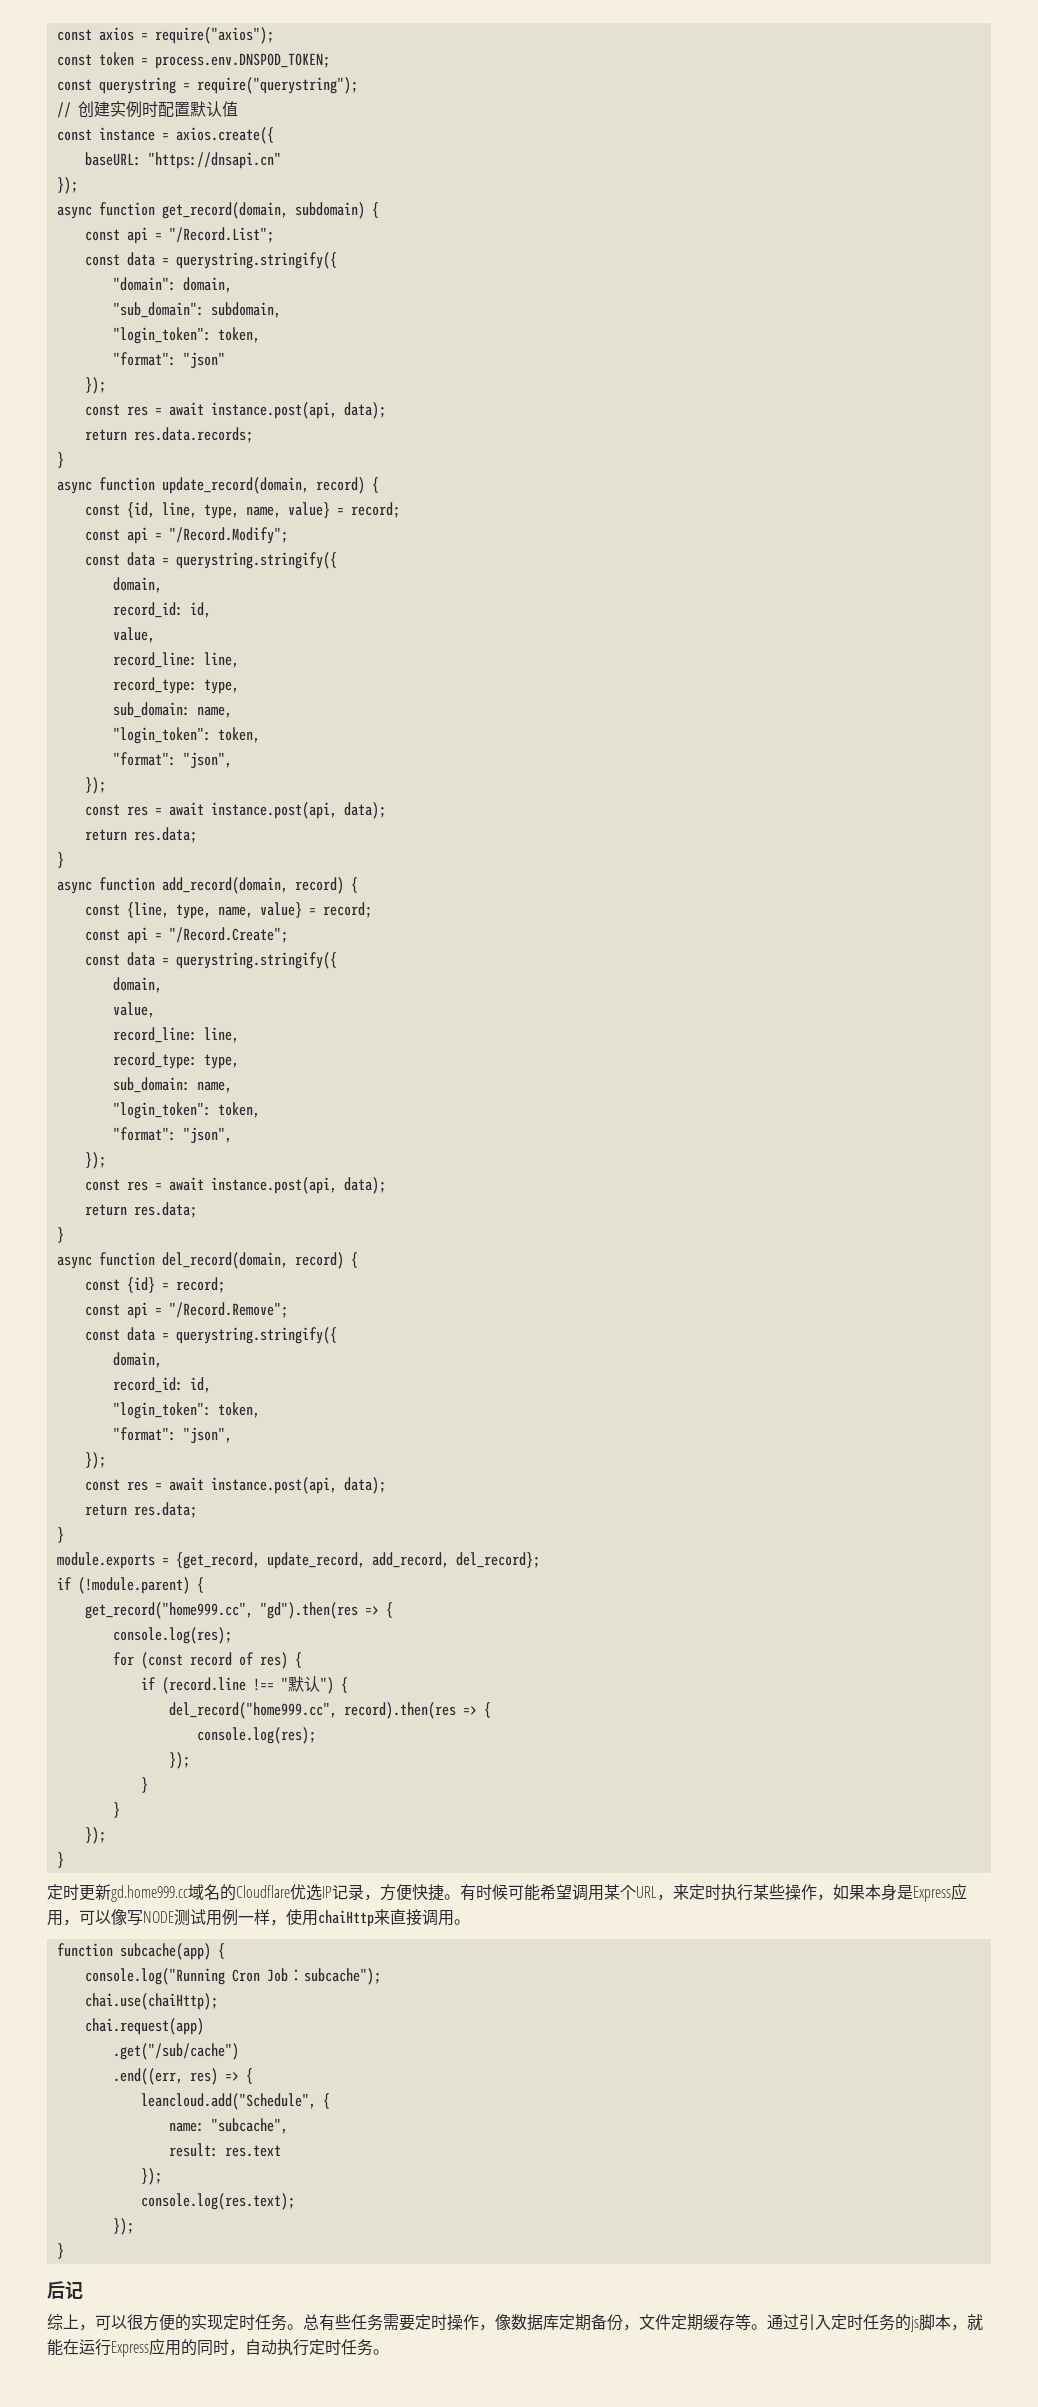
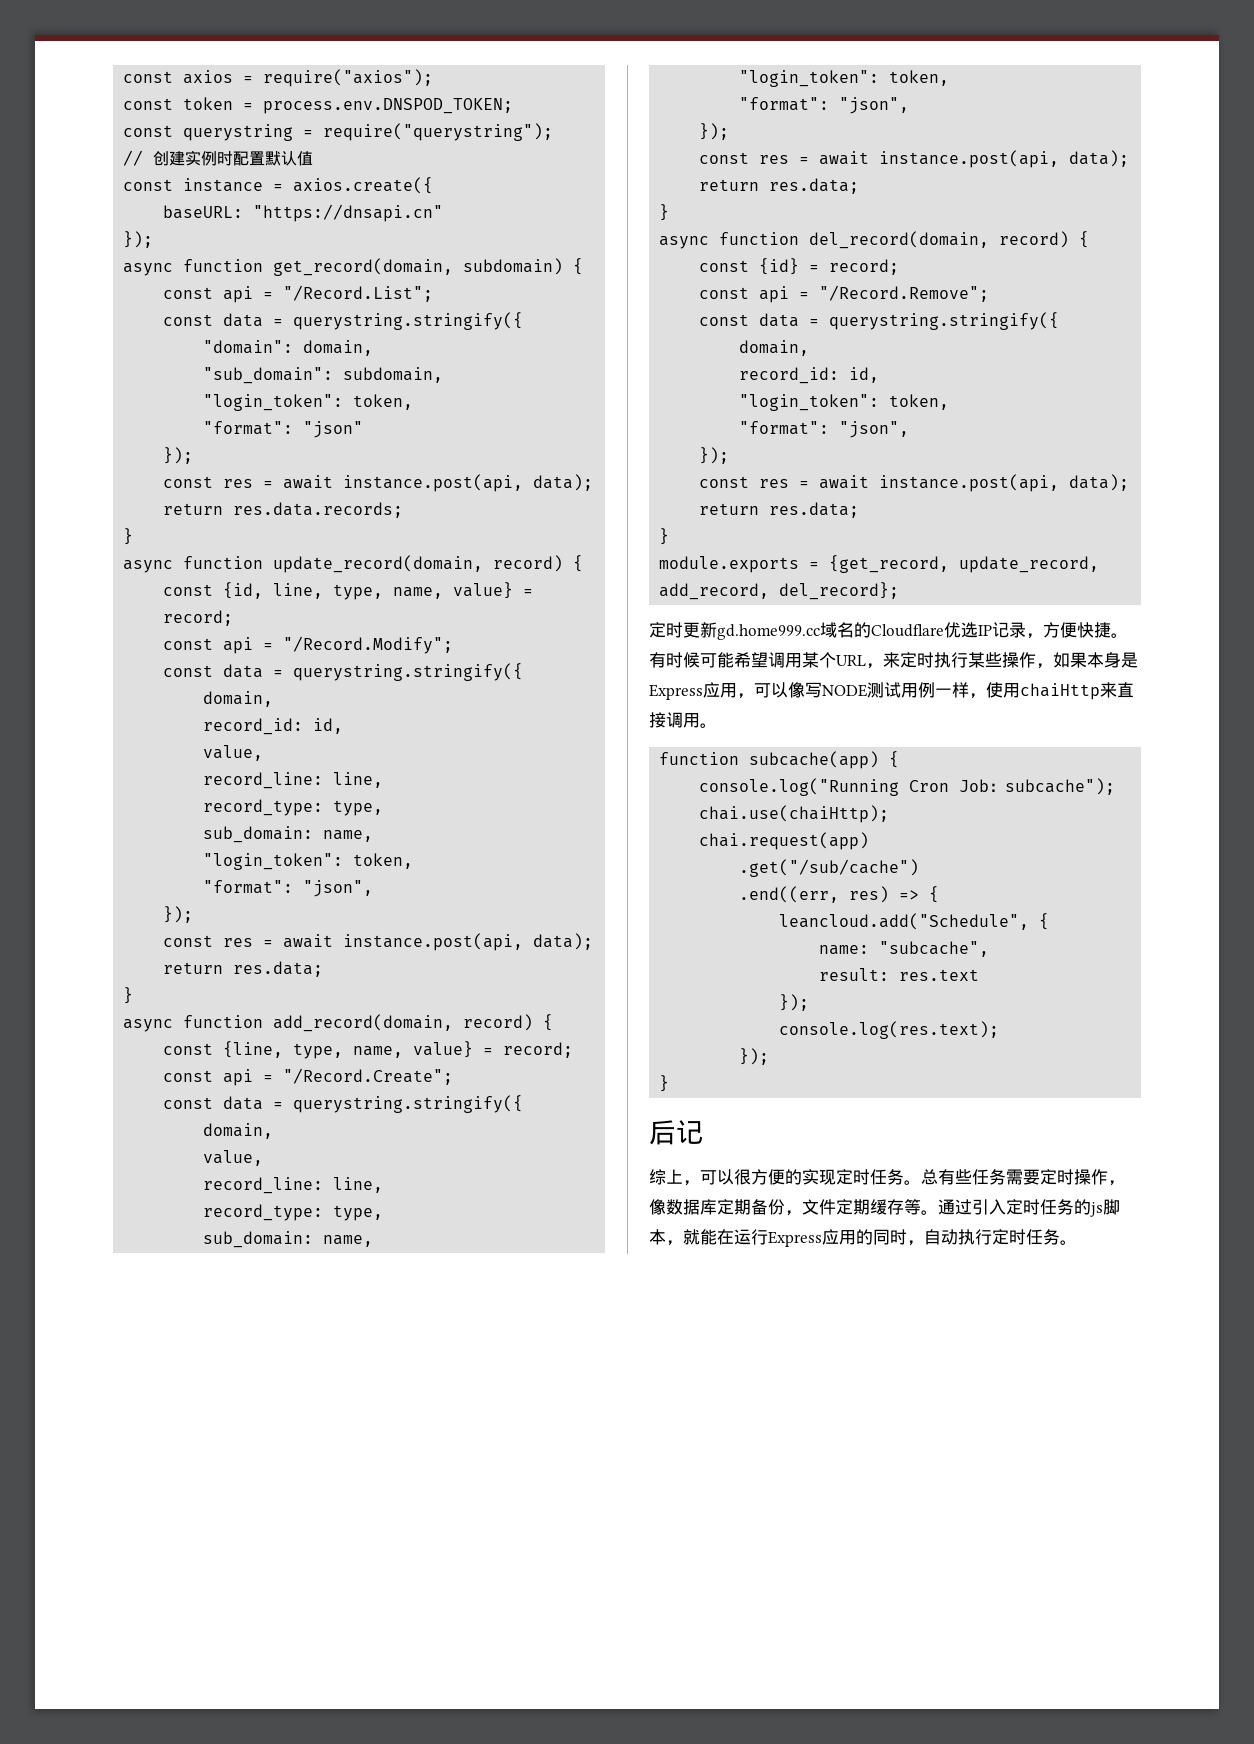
[56,1577,204,1594] [84,1602,393,1619] [112,1627,232,1644] [112,1652,302,1669] [140,1676,348,1694] [168,1702,491,1719] [196,1727,316,1744] [168,1752,190,1769] [140,1777,148,1793] [112,1802,120,1818] [84,1827,106,1844] [56,1852,64,1868] // if (!module.parent) { // get_record("home999.cc", "gd").then(res => { // console.log(res); // for (const record of res) { // if (record.line !== "默认") { // del_record("home999.cc", record).then(res => { // console.log(res); // }); // } // } // }); // } -> (900, 591) none

